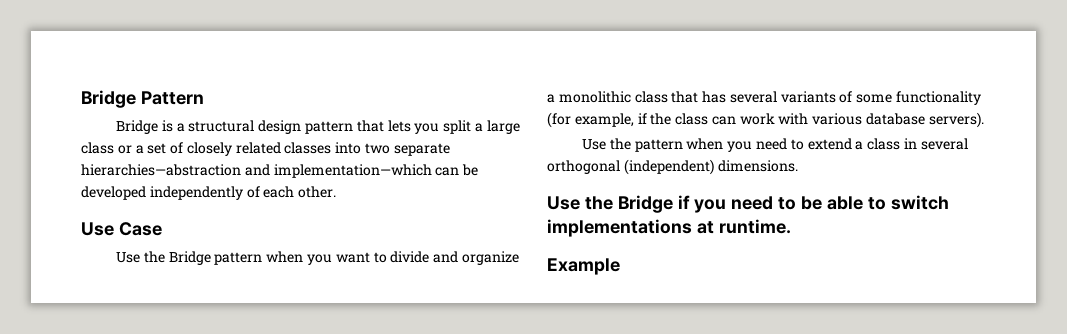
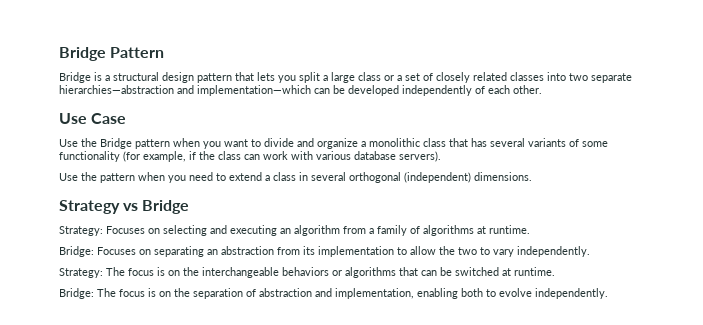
[547,195,949,213] [547,219,791,237] [547,258,620,275] Use the Bridge if you need to be able to switch implementations at runtime. // Example -> [59,200,190,214] [59,225,530,236] [59,246,590,257] [59,267,555,278] [59,288,608,299] Strategy vs Bridge // Strategy: Focuses on selecting and executing an algorithm from a family of algorithms at runtime. // Bridge: Focuses on separating an abstraction from its implementation to allow the two to vary independently. // Strategy: The focus is on the interchangeable behaviors or algorithms that can be switched at runtime. // Bridge: The focus is on the separation of abstraction and implementation, enabling both to evolve independently.

